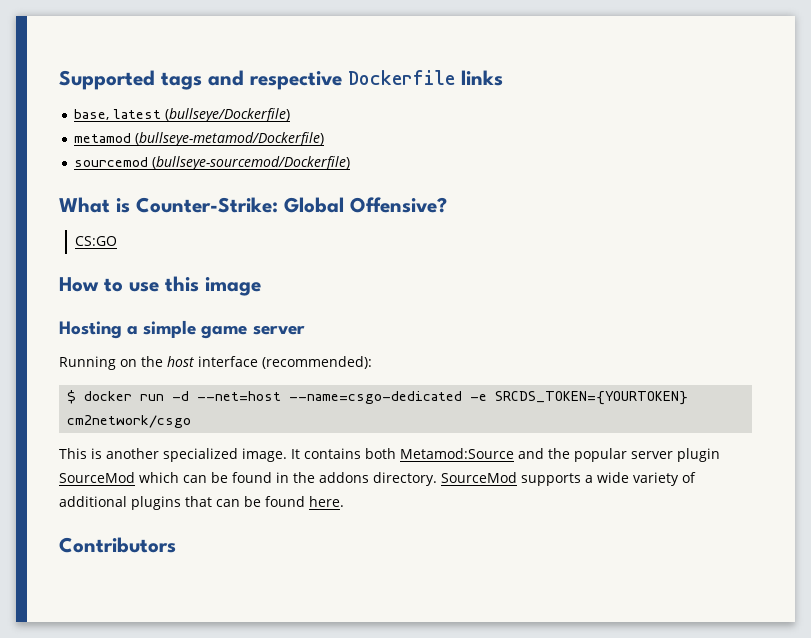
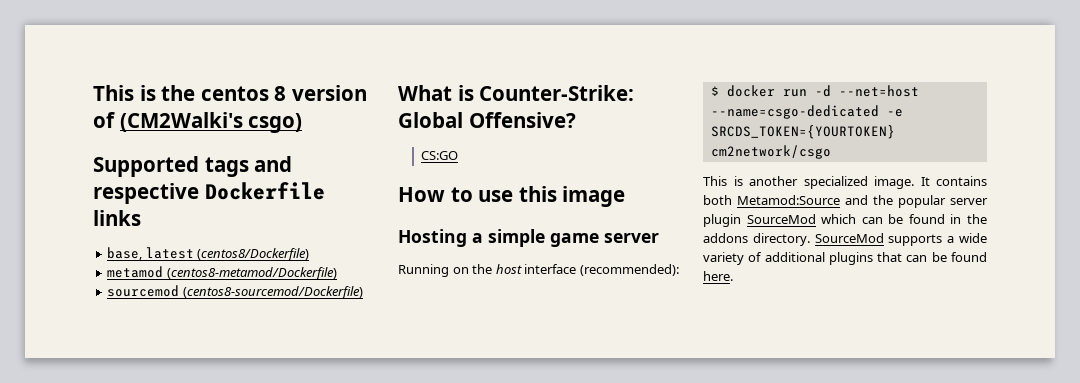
(59, 80) none -> [93,85,367,101] [93,112,303,133] This is the centos 8 version of (CM2Walki's csgo) //
[165,108,291,122] (bullseye/Dockerfile) -> [197,248,310,261] (centos8/Dockerfile)
[135,132,325,146] (bullseye-metamod/Dockerfile) -> [166,267,337,280] (centos8-metamod/Dockerfile)
[152,156,351,170] (bullseye-sourcemod/Dockerfile) -> [182,286,363,299] (centos8-sourcemod/Dockerfile)
[59,537,176,553] // Contributors -> (733, 276) none

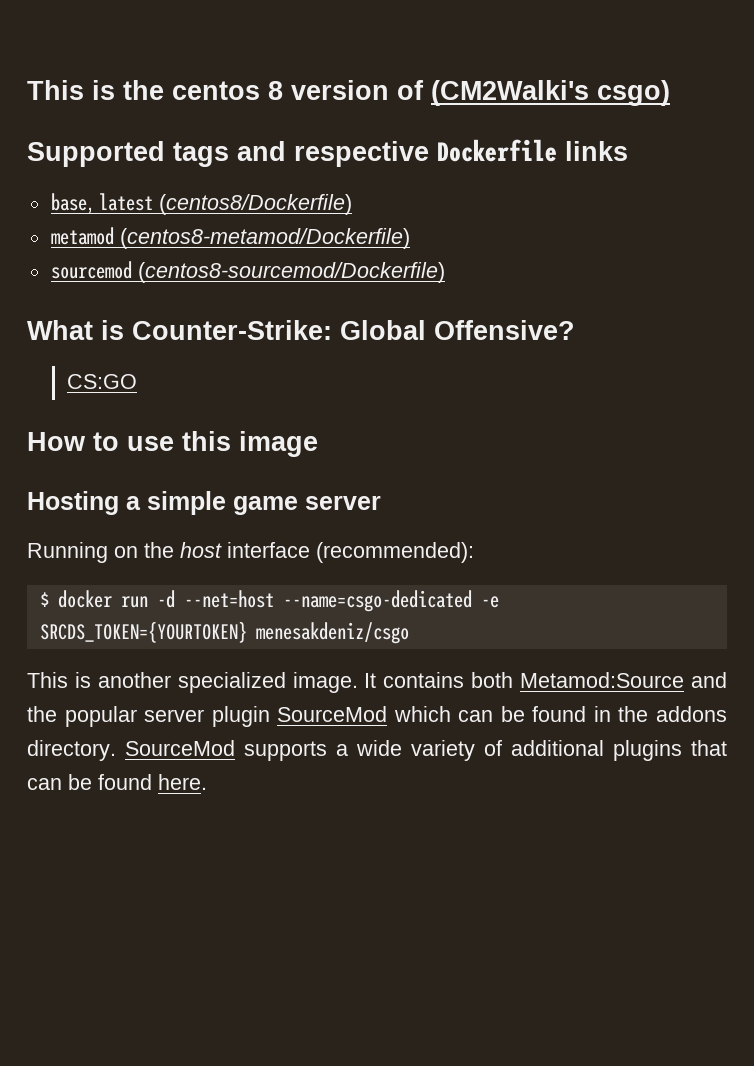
[710,145,831,159] cm2network/csgo -> [255,622,409,644] menesakdeniz/csgo

